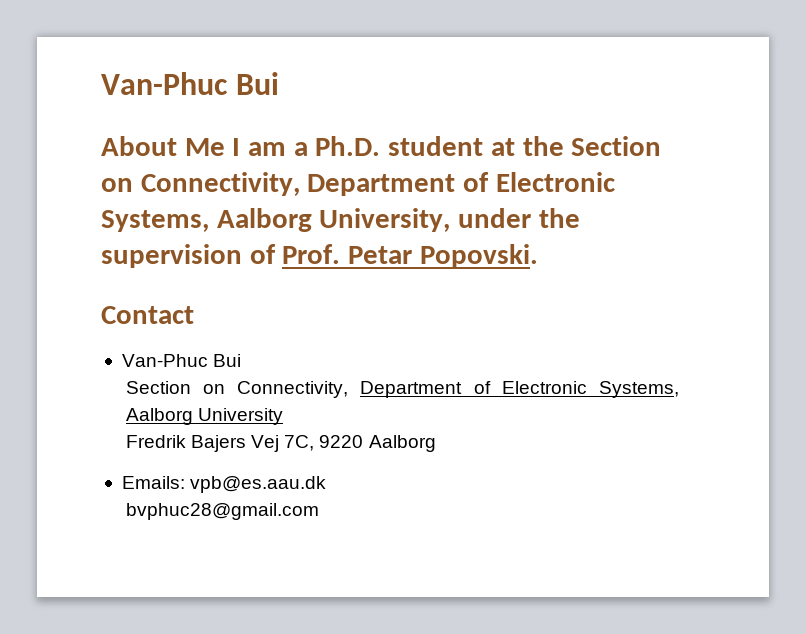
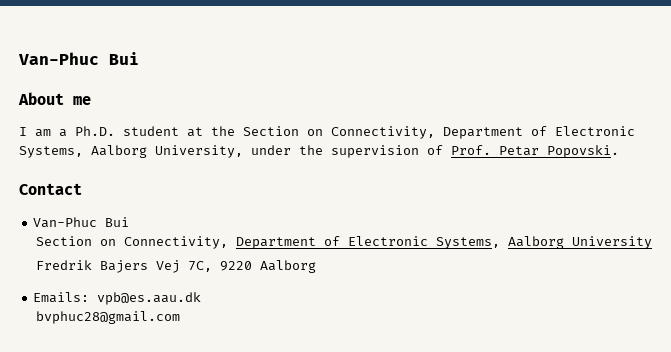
[184,138,225,156] Me -> [73,96,91,105] me //

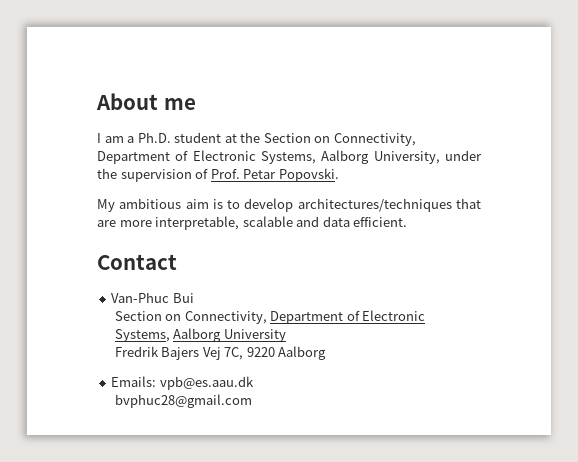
[18,52,139,65] Van-Phuc Bui // -> (96, 101) none
(619, 151) none -> [97,198,481,212] [97,216,408,230] // My ambitious aim is to develop architectures/techniques that are more interpretable, scalable and data efficient.

